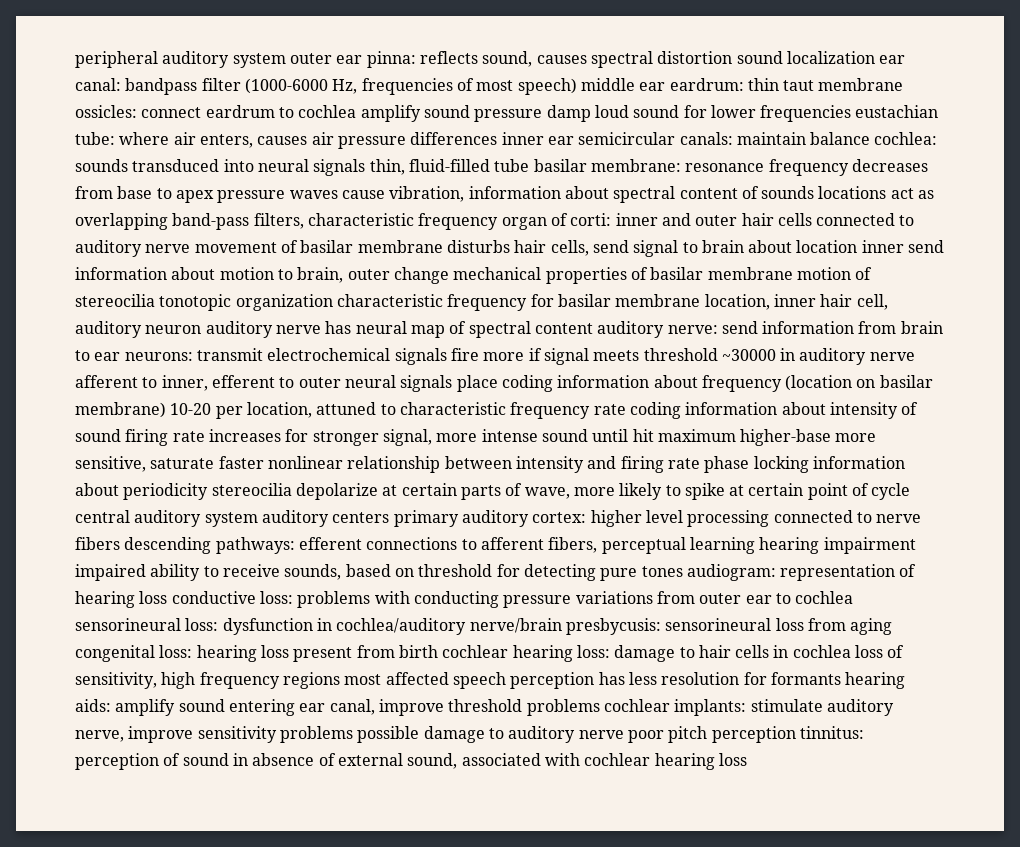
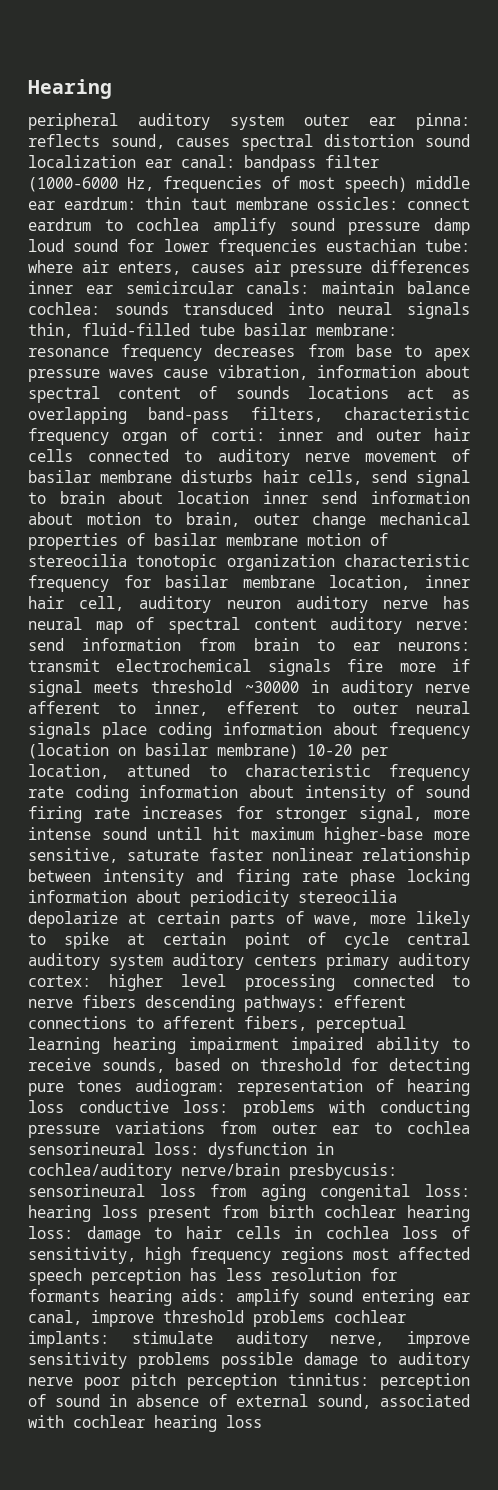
(75, 59) none -> [28,79,112,99] Hearing //

